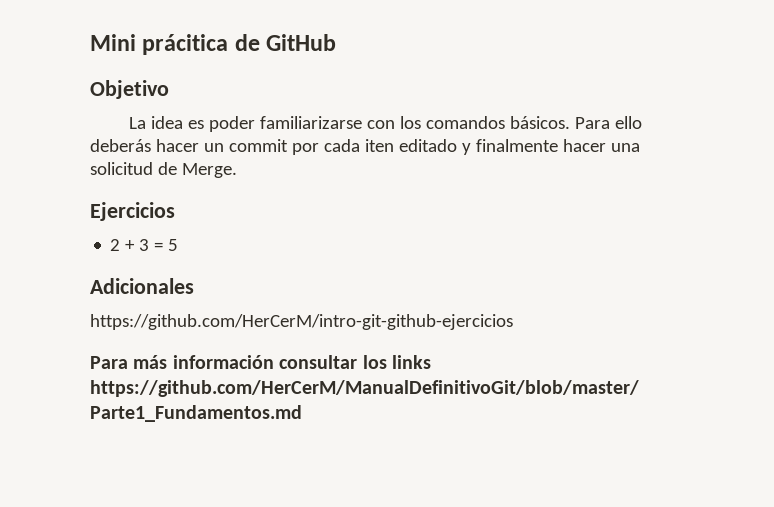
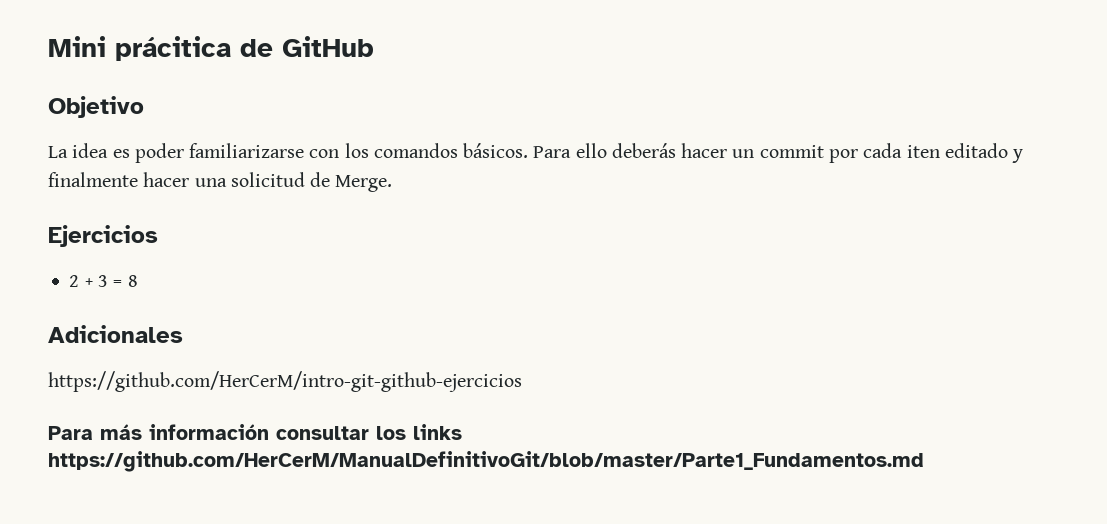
[168,239,179,251] 5 -> [127,275,138,287] 8

